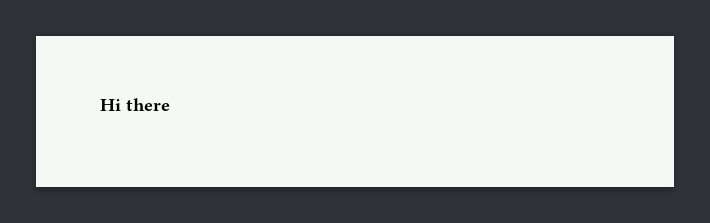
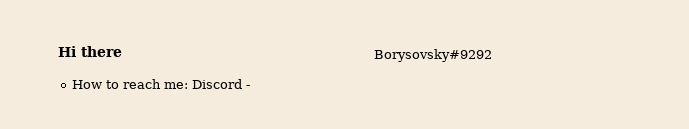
(170, 104) none -> [72,79,251,89] [374,49,493,62] // How to reach me: Discord - Borysovsky#9292

